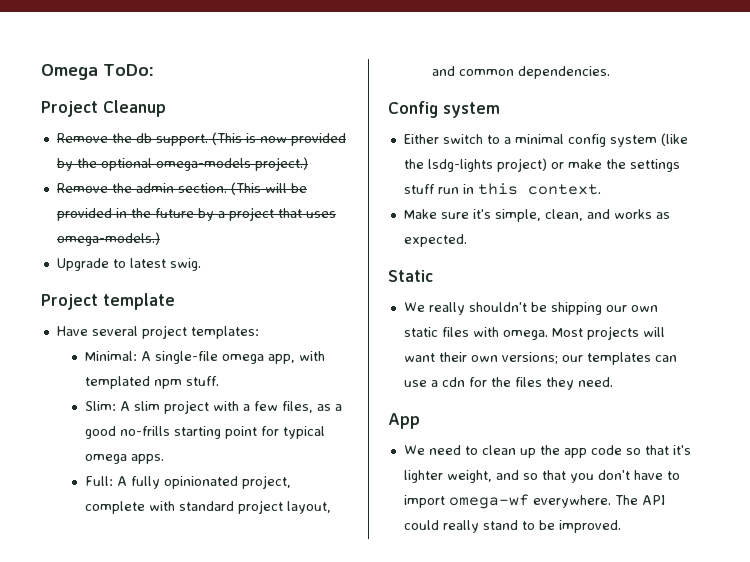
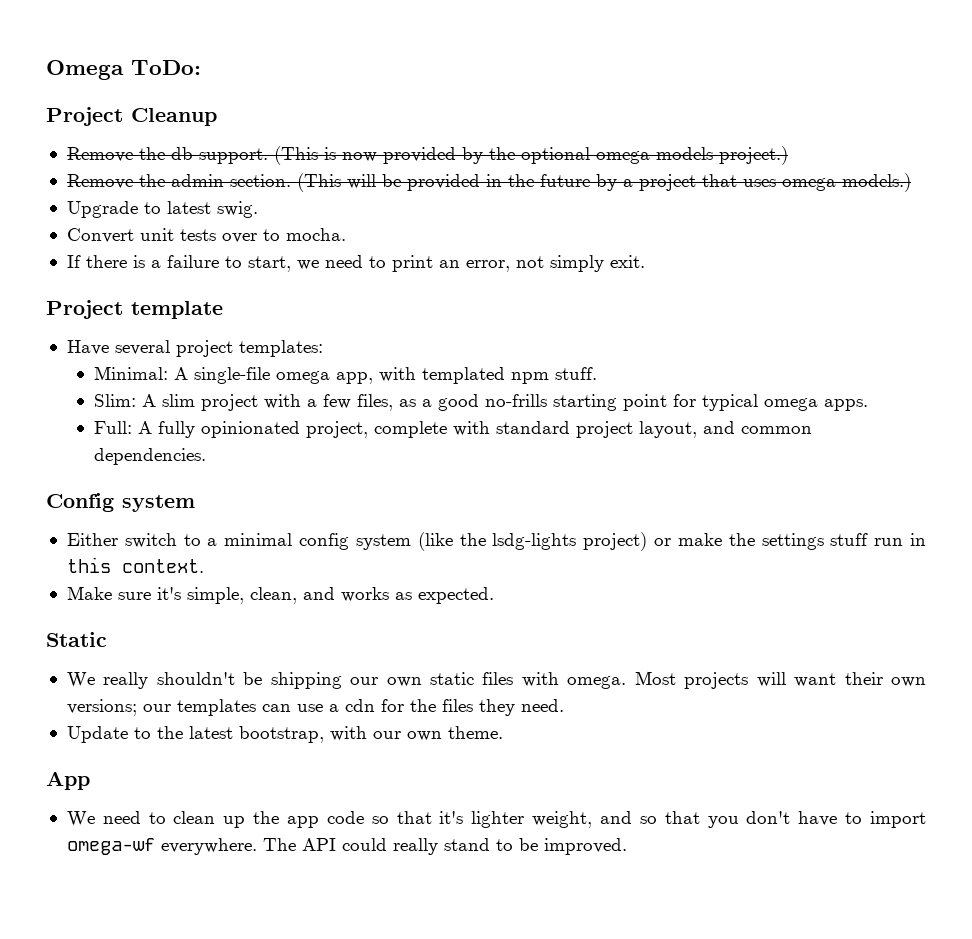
(201, 264) none -> [66,228,346,243] [66,255,645,272] // Convert unit tests over to mocha. // If there is a failure to start, we need to print an error, not simply exit.
(613, 382) none -> [66,726,503,743] // Update to the latest bootstrap, with our own theme.

